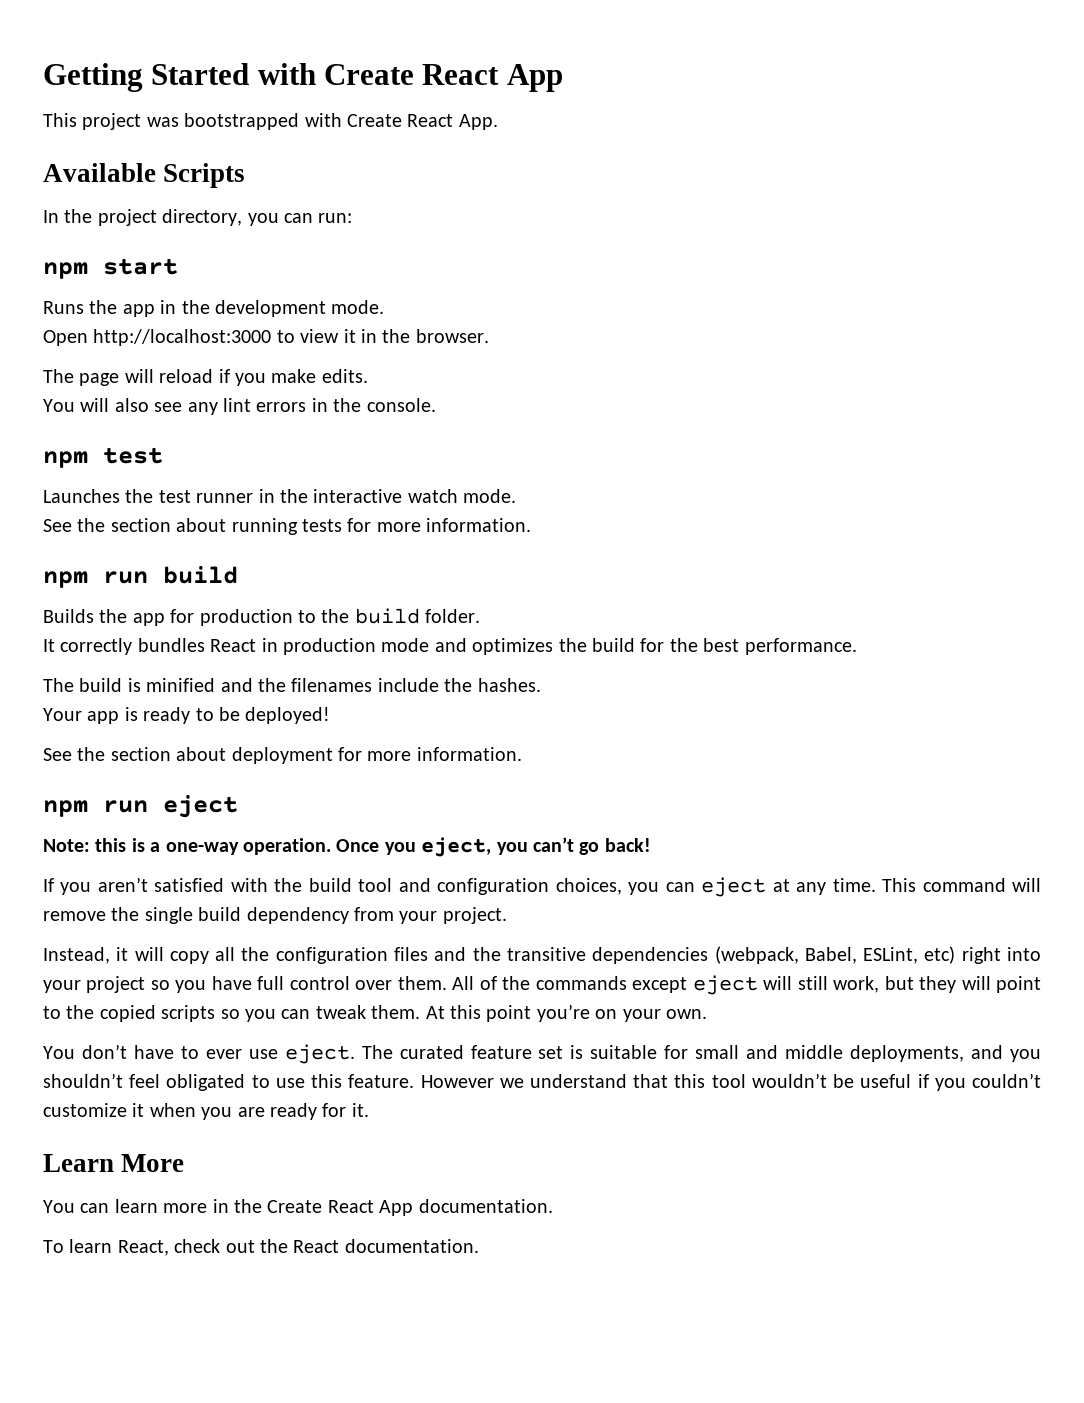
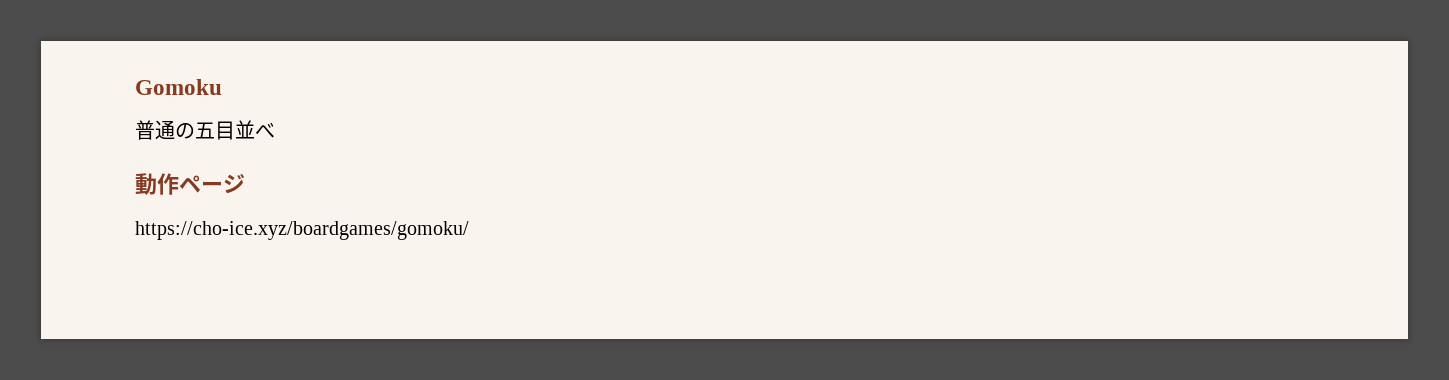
[43,63,563,92] [43,113,498,130] [43,163,246,188] [43,209,353,226] [43,258,178,279] [43,300,385,317] [43,329,489,346] [43,369,368,386] [43,398,436,415] [43,447,163,468] [43,489,517,503] [43,518,532,535] [43,566,238,588] [43,608,481,626] [43,638,857,655] [43,678,541,692] [43,707,331,724] [43,747,522,764] [43,795,238,818] [43,837,651,857] [43,877,1042,897] [43,907,507,924] [43,946,1041,964] [43,975,1041,995] [43,1004,707,1022] [43,1044,1041,1064] [43,1073,1041,1091] [43,1103,369,1120] [43,1154,185,1172] [43,1199,553,1216] [43,1239,479,1256] Getting Started with Create React App // This project was bootstrapped with Create React App. // Available Scripts // In the project directory, you can run: // npm start // Runs the app in the development mode. // Open http://localhost:3000 to view it in the browser. // The page will reload if you make edits. // You will also see any lint errors in the console. // npm test // Launches the test runner in the interactive watch mode. // See the section about running tests for more information. // npm run build // Builds the app for production to the build folder. // It correctly bundles React in production mode and optimizes the build for the best performance. // The build is minified and the filenames include the hashes. // Your app is ready to be deployed! // See the section about deployment for more information. // npm run eject // Note: this is a one-way operation. Once you eject, you can’t go back! // If you aren’t satisfied with the build tool and configuration choices, you can eject at any time. This command will remove the single build dependency from your project. // Instead, it will copy all the configuration files and the transitive dependencies (webpack, Babel, ESLint, etc) right into your project so you have full control over them. All of the commands except eject will still work, but they will point to the copied scripts so you can tweak them. At this point you’re on your own. // You don’t have to ever use eject. The curated feature set is suitable for small and middle deployments, and you shouldn’t feel obligated to use this feature. However we understand that this tool wouldn’t be useful if you couldn’t customize it when you are ready for it. // Learn More // You can learn more in the Create React App documentation. // To learn React, check out the React documentation. -> [135,79,222,95] [135,120,275,140] [135,173,245,195] [135,221,469,240] Gomoku // 普通の五目並べ // 動作ページ // https://cho-ice.xyz/boardgames/gomoku/

